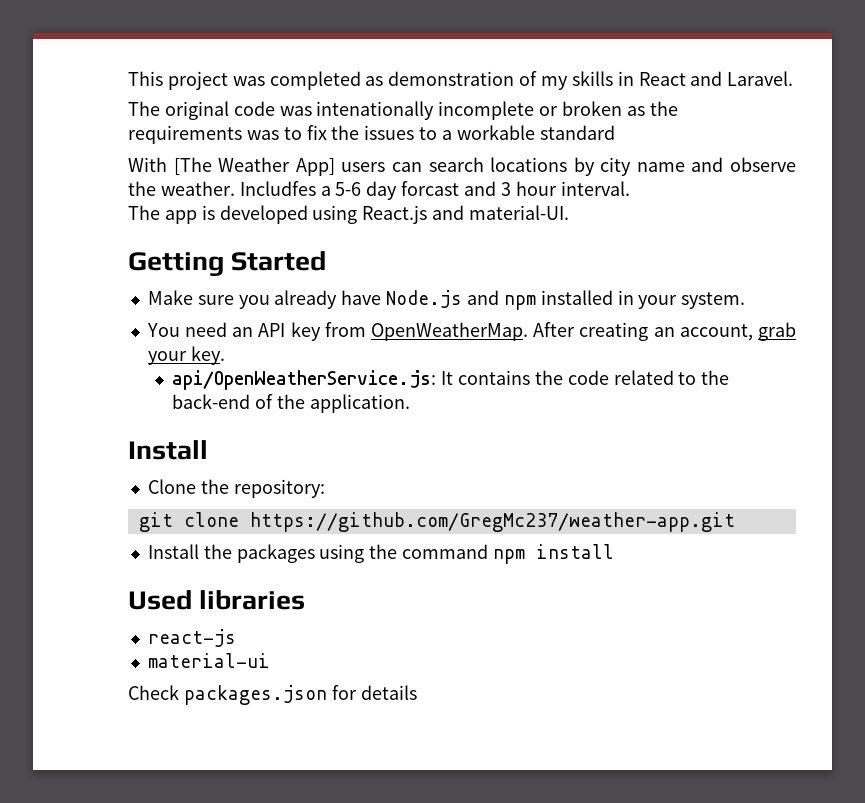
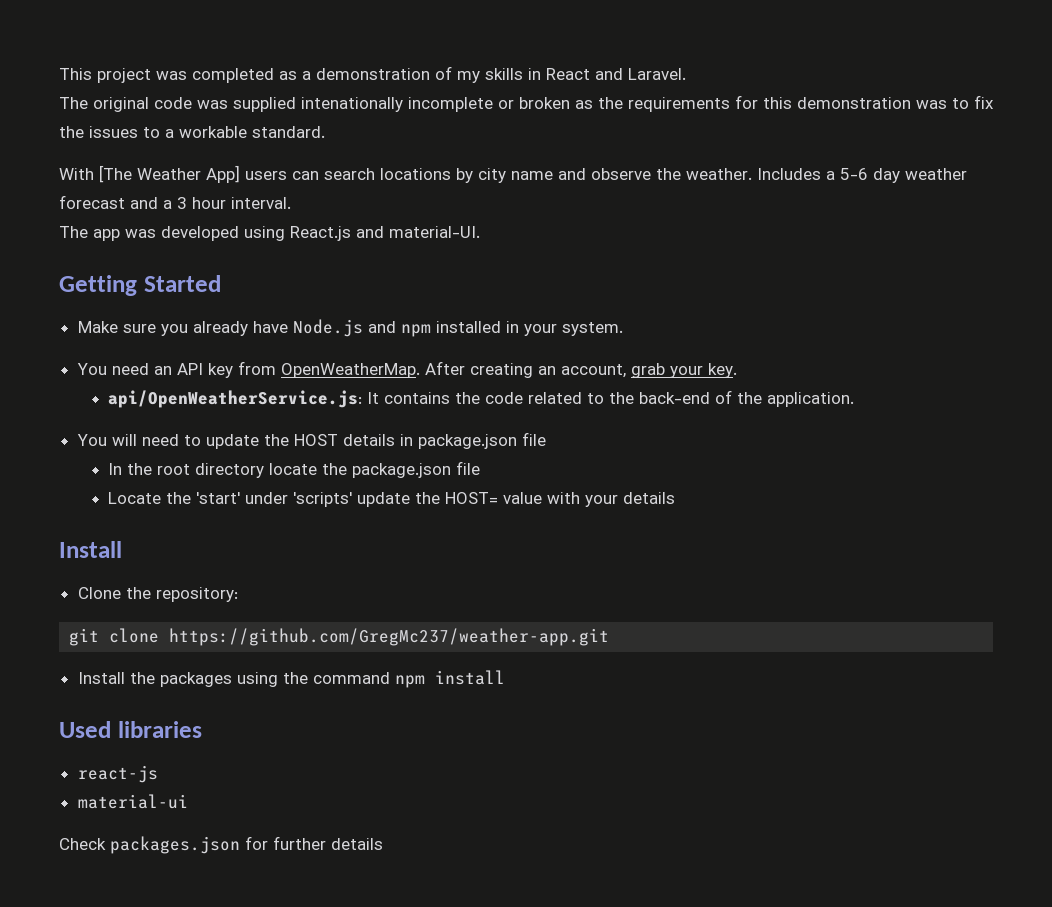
(384, 81) none -> [302,71,311,80] a
(312, 111) none -> [233,97,296,112] supplied
(242, 134) none -> [735,95,911,109] for this demonstration
[539,125,615,140] standard -> [252,126,325,138] standard.
[239,181,316,196] Includfes -> [757,168,821,180] Includes
[401,181,497,196] forcast and -> [905,168,967,180] [59,195,172,209] weather forecast and a
[201,205,215,220] is -> [125,229,156,238] was
(410, 403) none -> [76,432,546,449] [108,461,481,478] [108,492,676,507] // You will need to update the HOST details in package.json file // In the root directory locate the package.json file // Locate the 'start' under 'scripts' update the HOST= value with your details
(357, 692) none -> [273,836,326,850] further

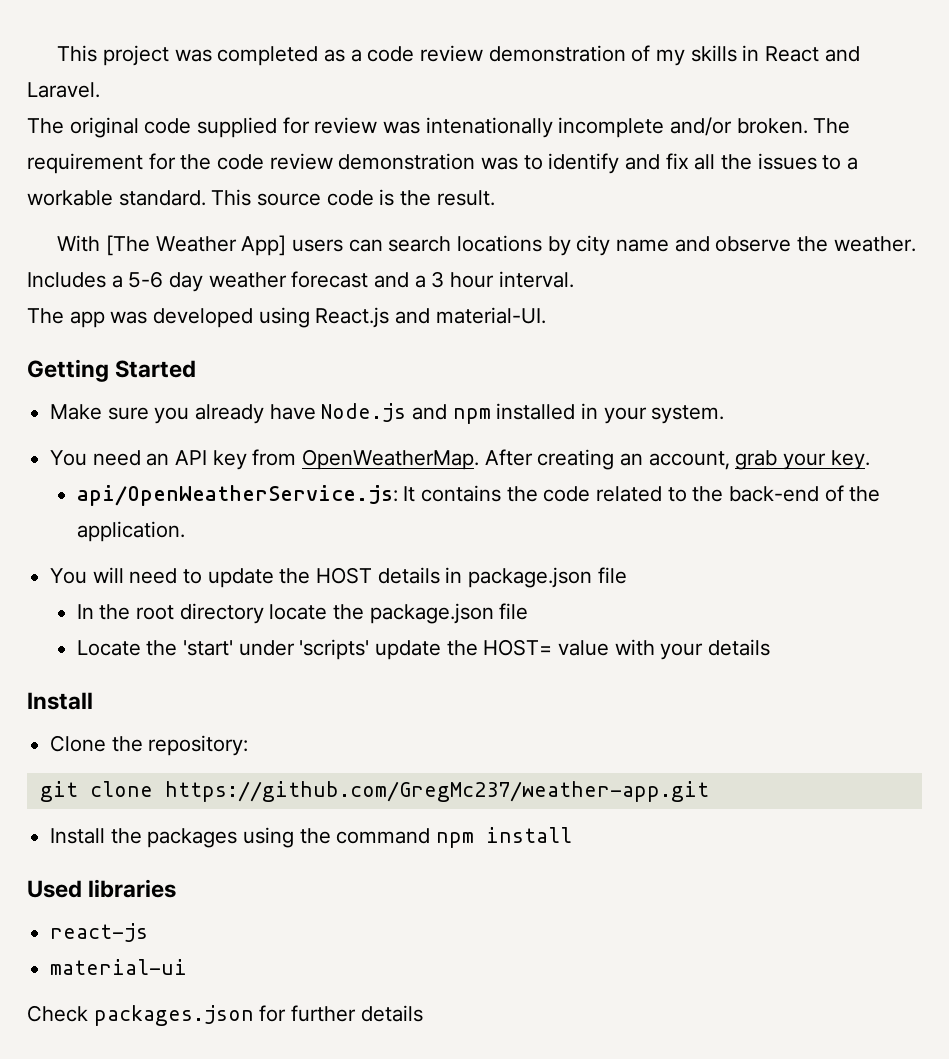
(311, 75) none -> [367,45,483,62] code review
[197,95,994,112] was supplied intenationally incomplete or broken as the requirements for this demonstration was to fix -> [197,117,851,138] [27,153,716,174] supplied for review was intenationally incomplete and/or broken. The requirement for the code review demonstration was to identify and fix all
(325, 132) none -> [211,189,495,206] This source code is the result.

